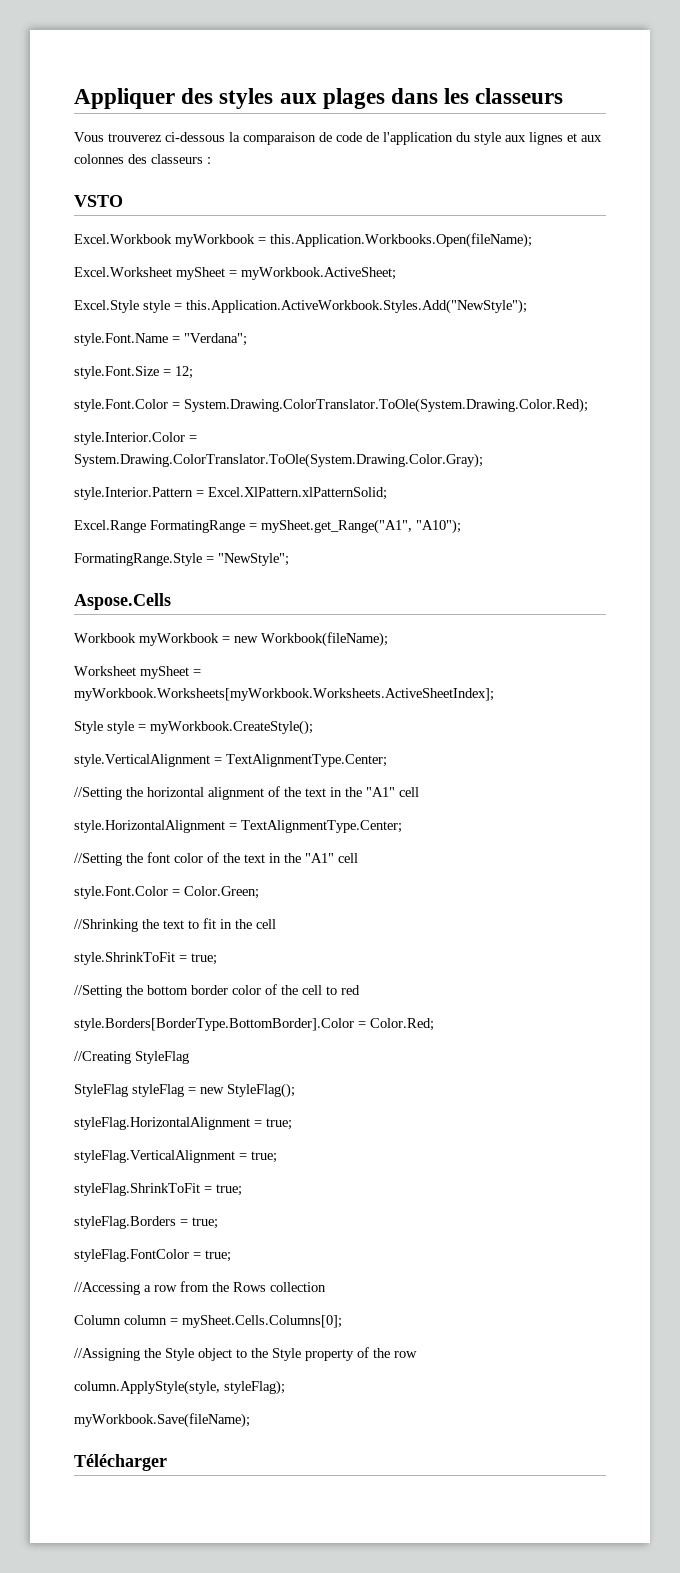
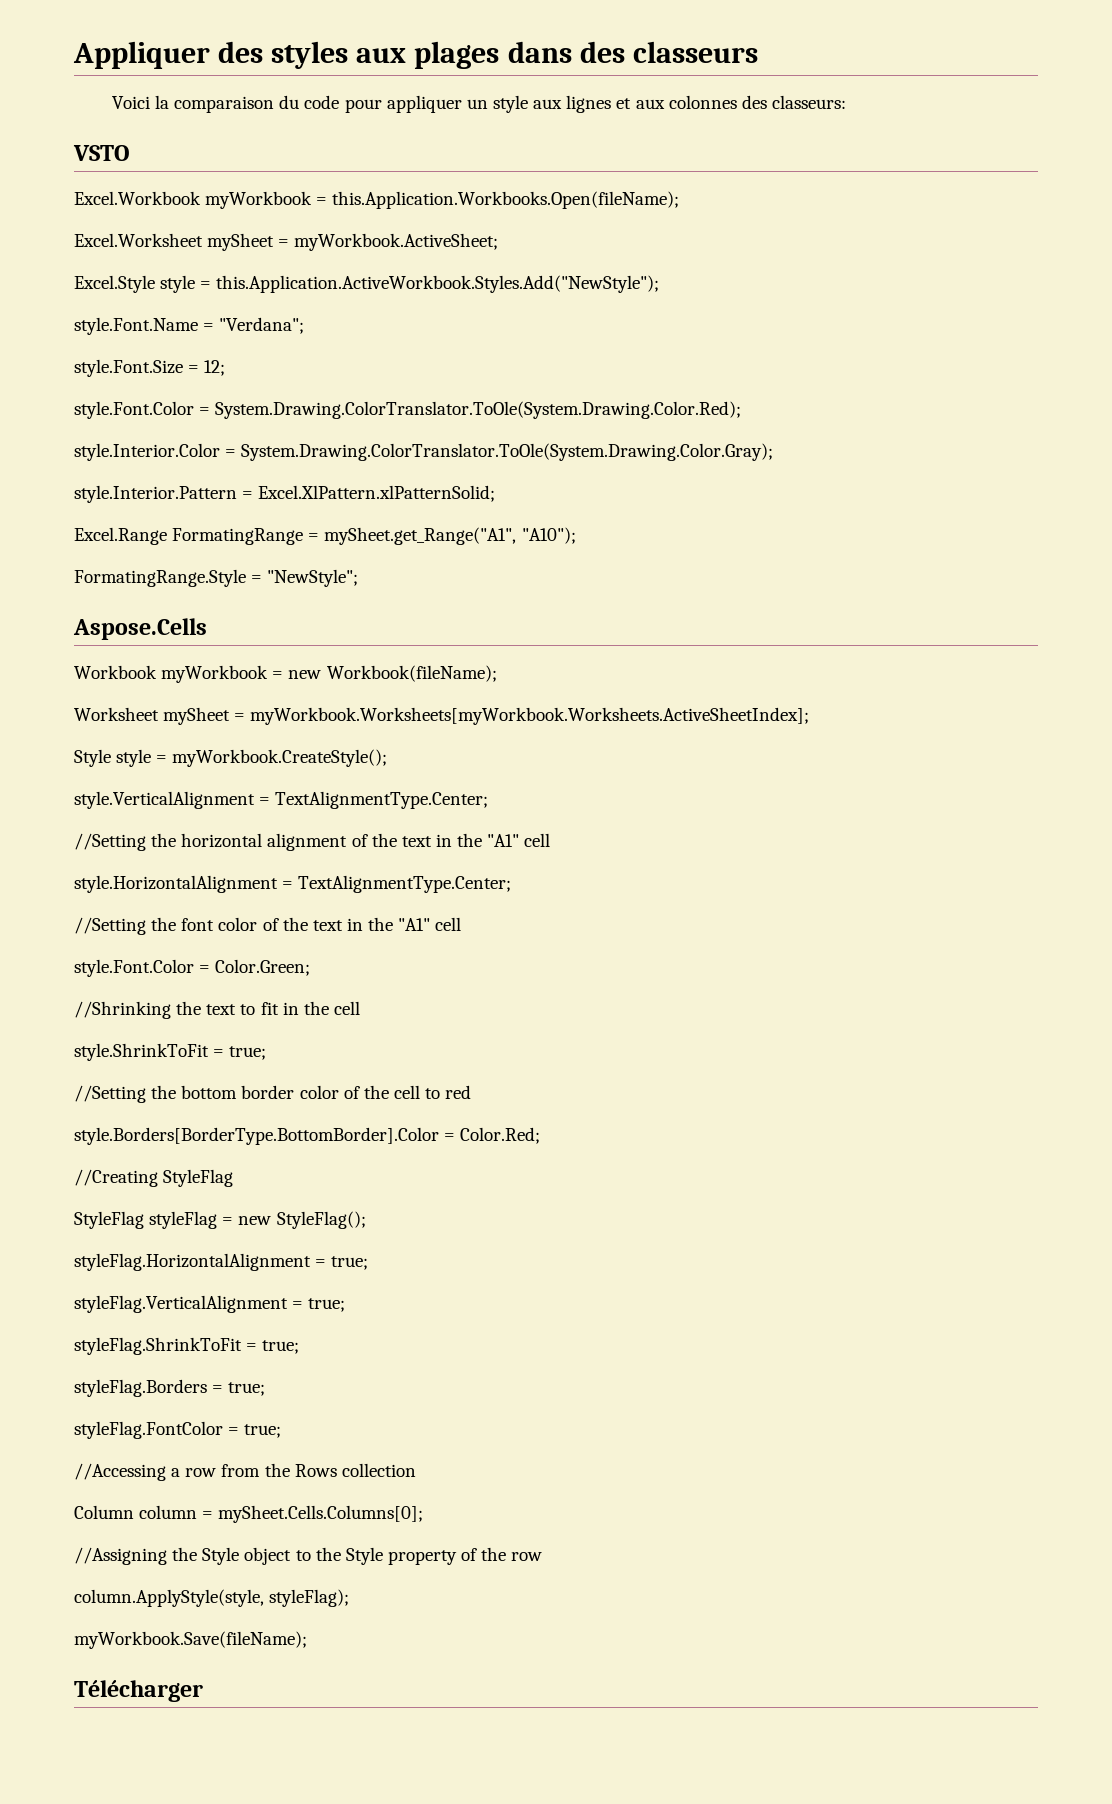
[444,88,470,104] les -> [579,41,625,63] des
[74,132,470,145] Vous trouverez ci-dessous la comparaison de code de l'application du -> [111,95,488,113] Voici la comparaison du code pour appliquer un
[151,154,211,164] classeurs : -> [771,95,846,109] classeurs:

